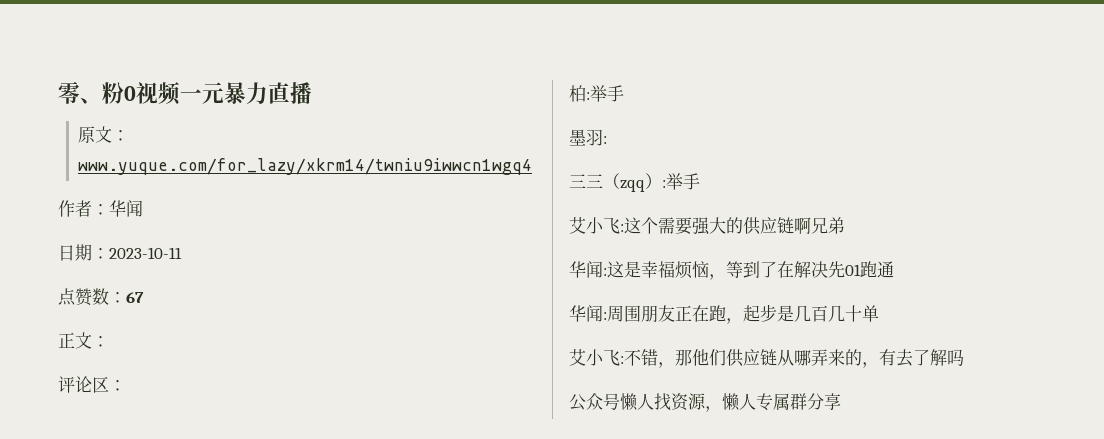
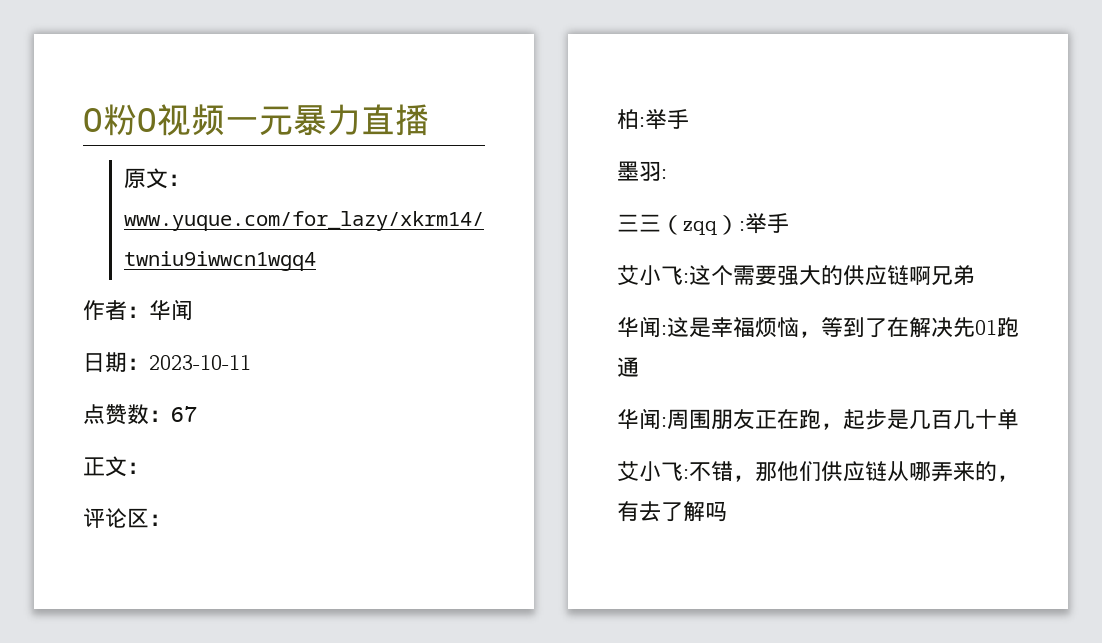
[58,81,102,104] 零、 -> [83,108,103,132] 0
[569,393,841,412] // 公众号懒人找资源，懒人专属群分享 -> (727, 511) none

